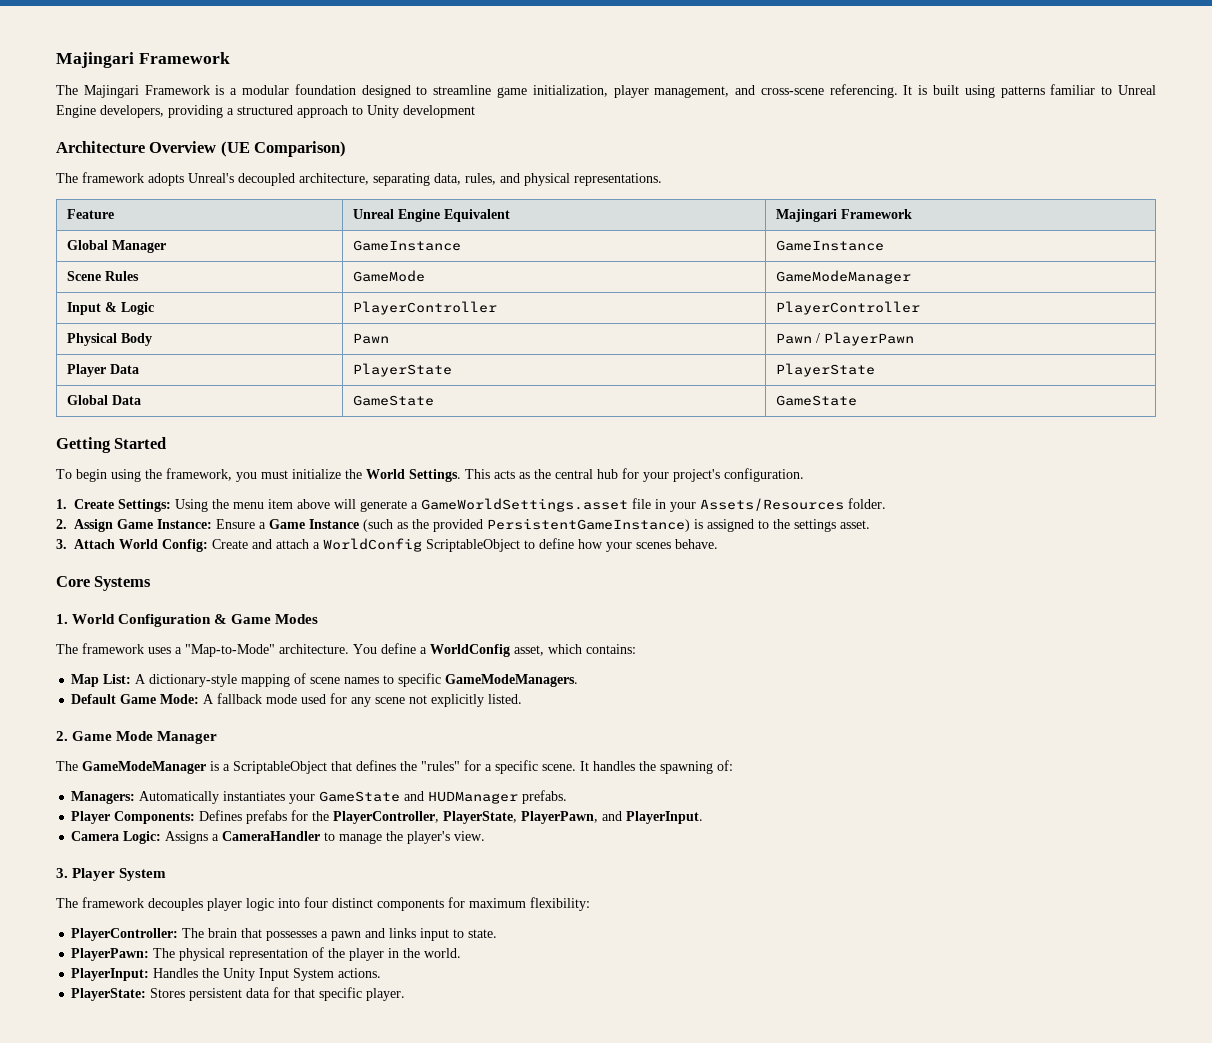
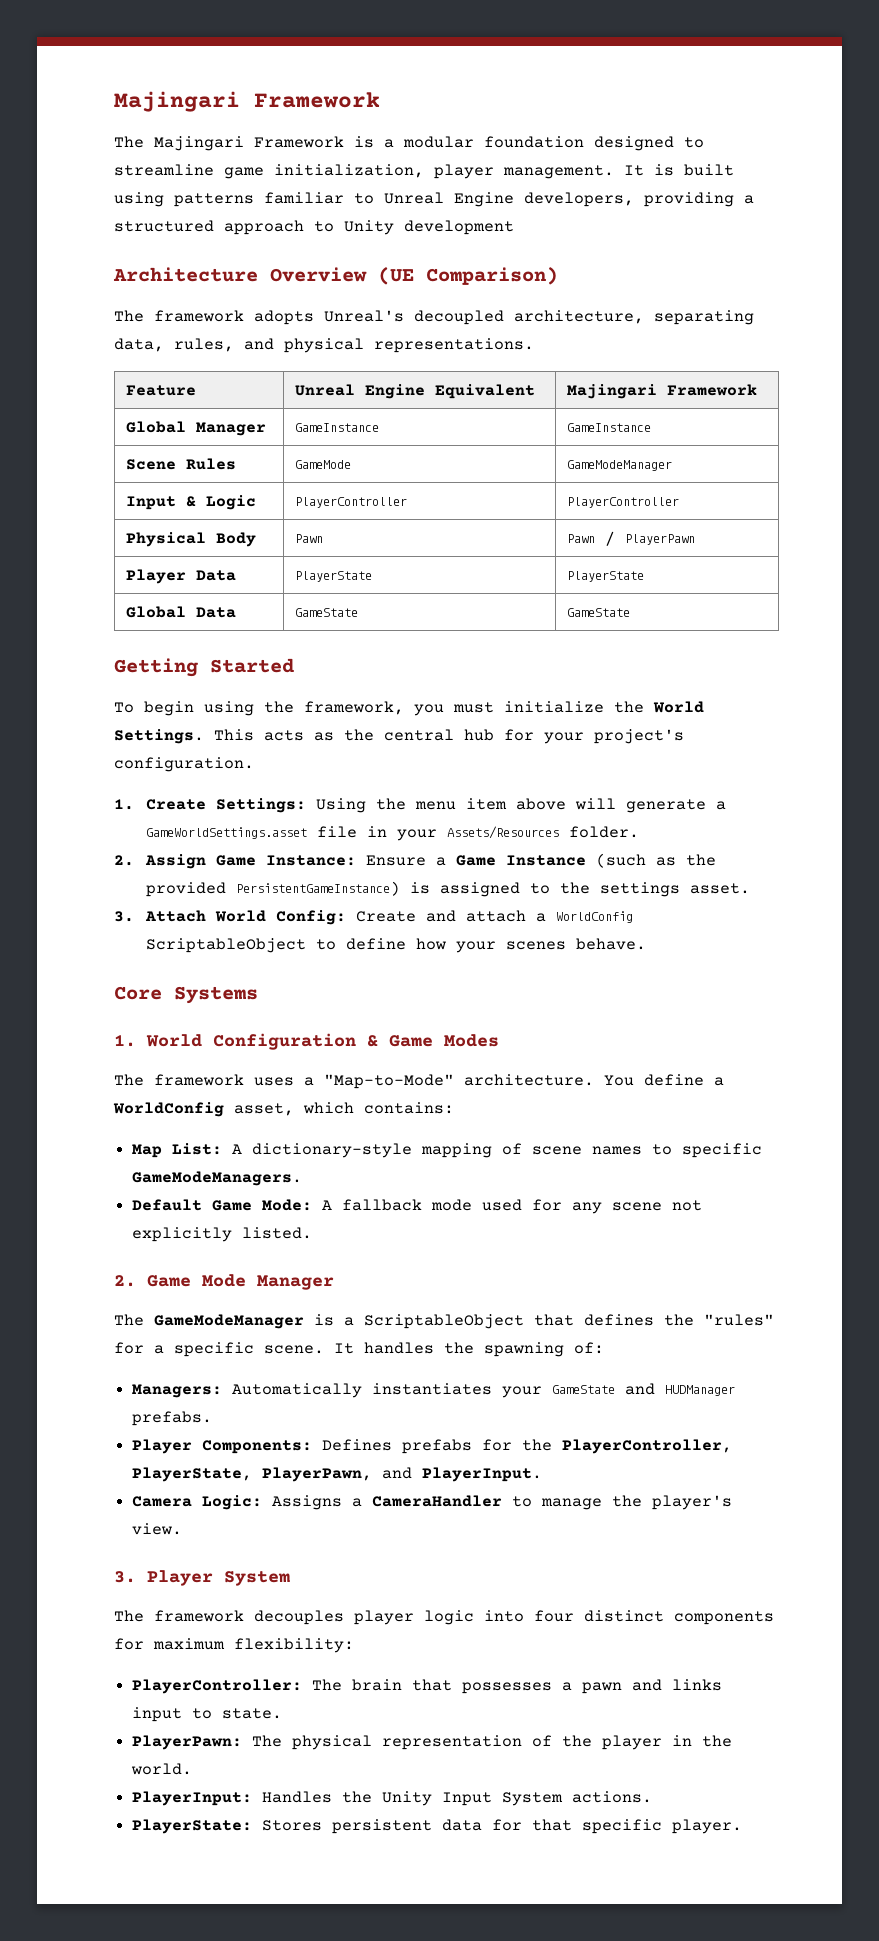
[654,84,898,98] management, and cross-scene referencing. -> [503,165,614,179] management.

